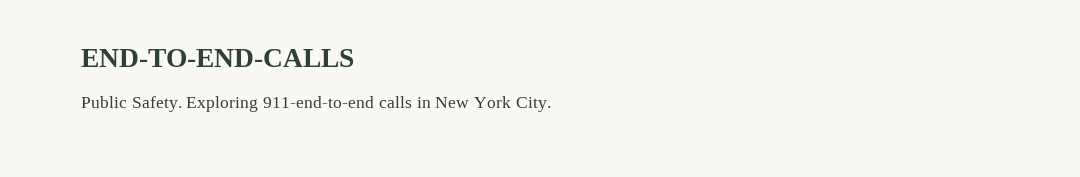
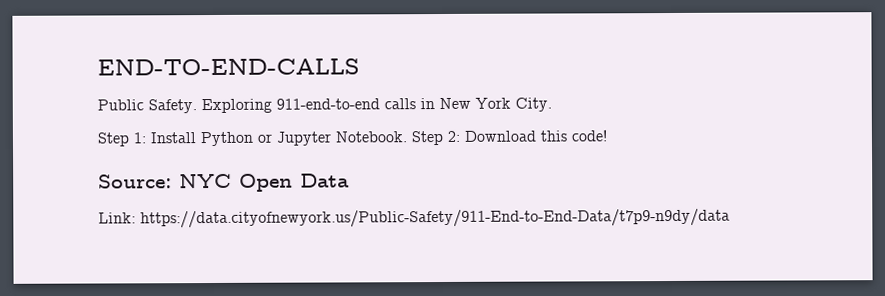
(551, 104) none -> [97,129,607,147] [98,173,350,192] [98,208,730,229] // Step 1: Install Python or Jupyter Notebook. Step 2: Download this code! // Source: NYC Open Data // Link: https://data.cityofnewyork.us/Public-Safety/911-End-to-End-Data/t7p9-n9dy/data

